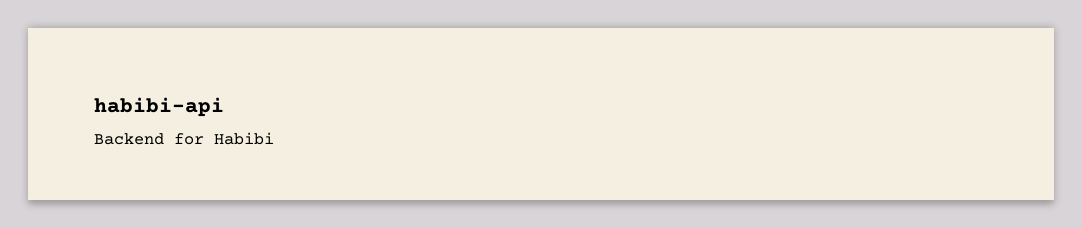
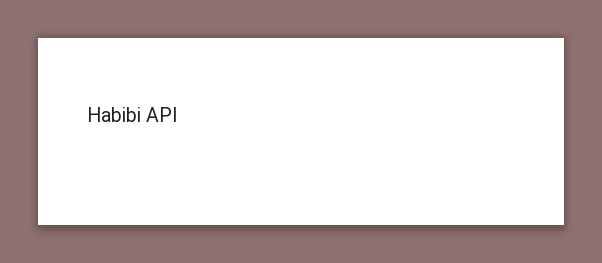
[94,97,224,117] [94,132,274,145] habibi-api // Backend for Habibi -> [87,107,178,122] Habibi API

